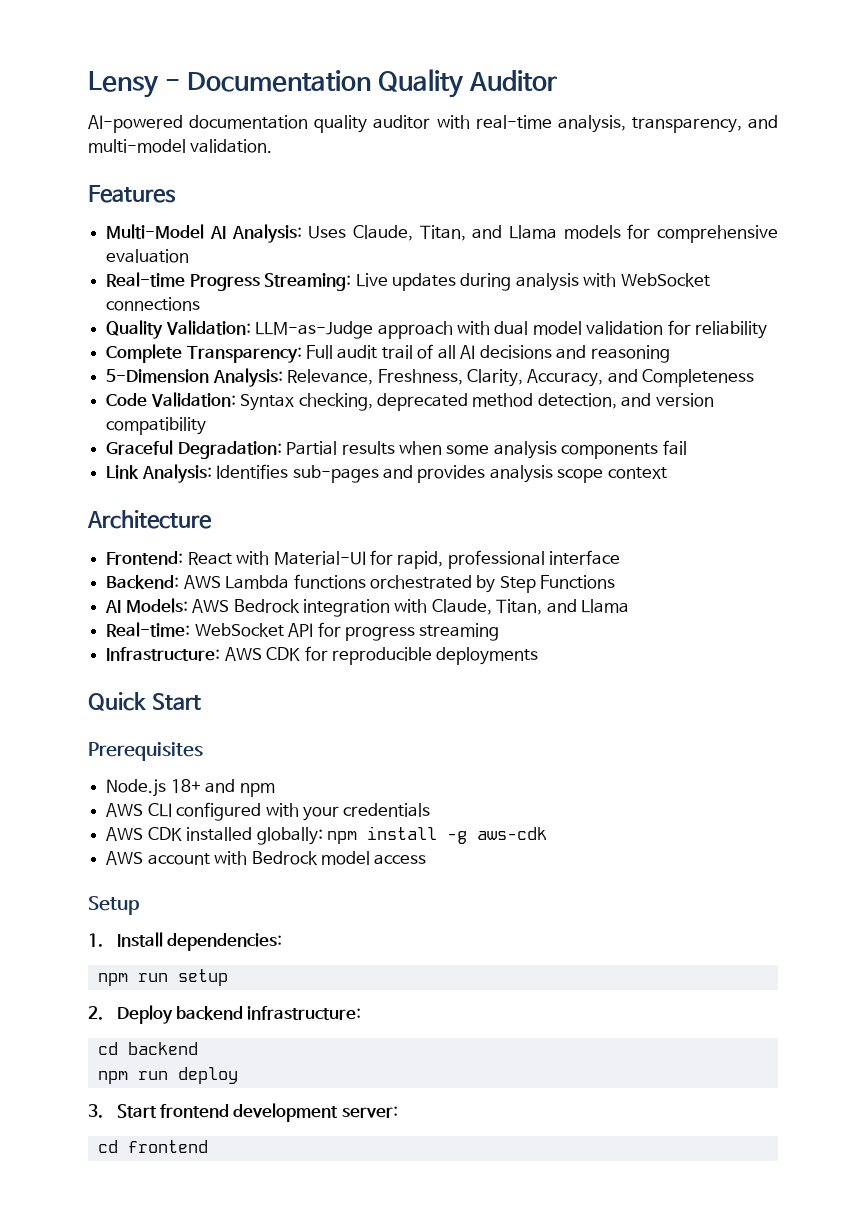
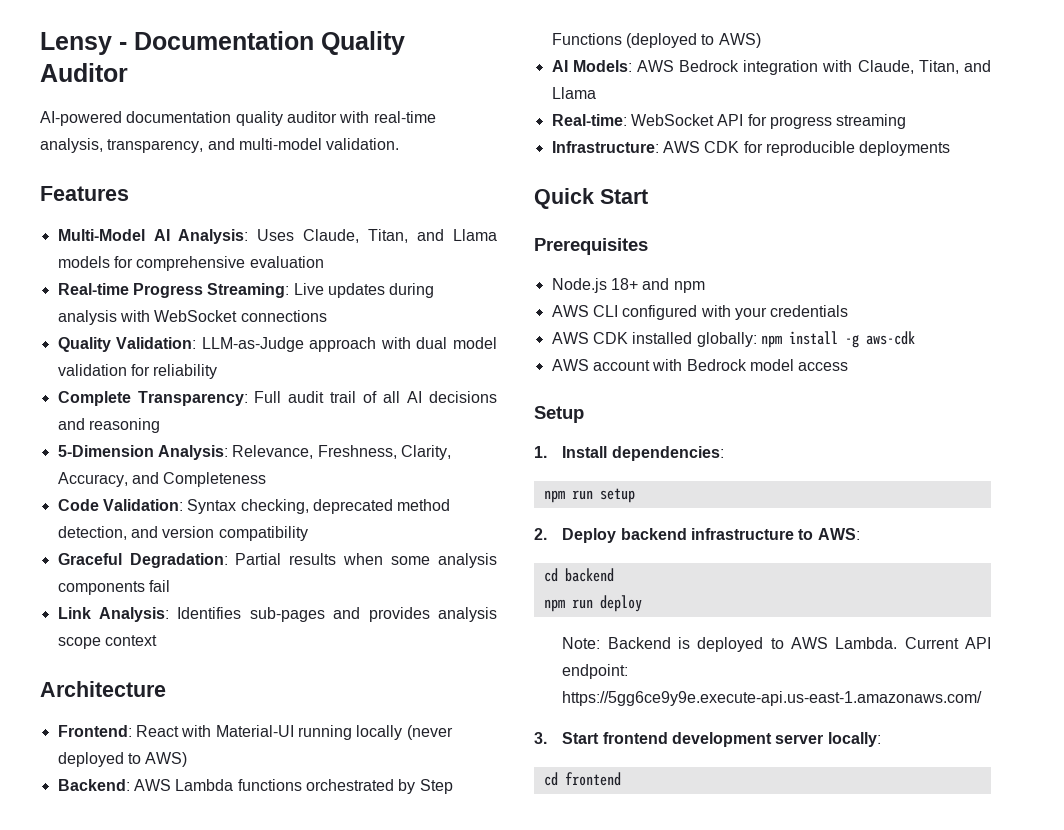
[369,550,621,569] for rapid, professional interface -> [297,725,453,740] [57,752,188,767] running locally (never deployed to AWS)
(616, 582) none -> [625,33,761,48] (deployed to AWS)
[247,1006,362,1020] infrastructure: -> [690,528,860,540] infrastructure to AWS:
(238, 1075) none -> [562,637,991,652] [562,664,629,679] [562,691,983,706] // Note: Backend is deployed to AWS Lambda. Current API endpoint: https://5gg6ce9y9e.execute-api.us-east-1.amazonaws.com/
[341,1106,398,1118] server: -> [775,732,881,747] server locally:

